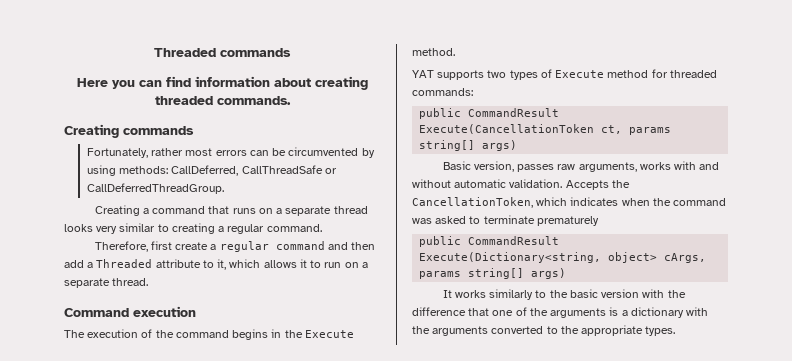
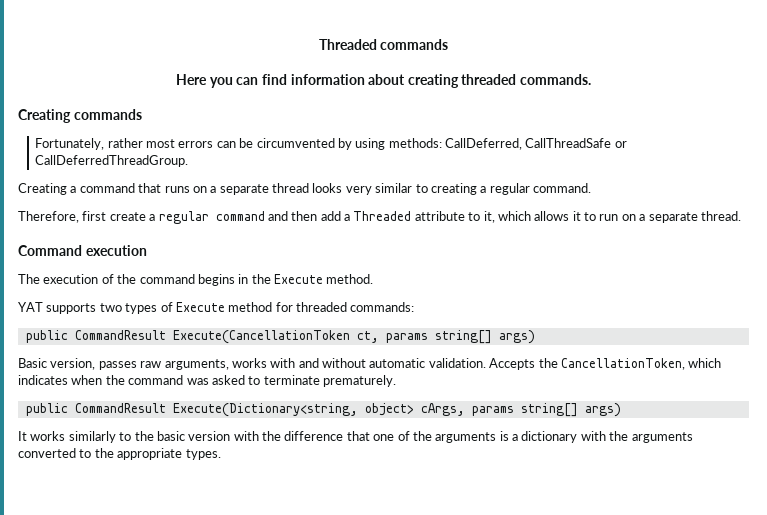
[536,216,599,226] prematurely -> [323,375,396,387] prematurely.

